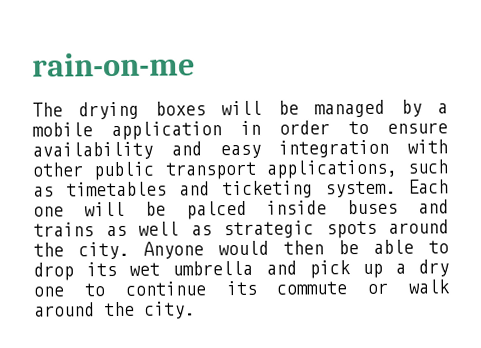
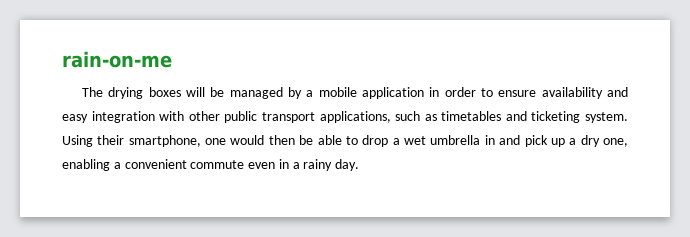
[408,179,449,194] [33,199,449,220] [33,219,449,239] [33,241,204,260] Each one will be palced inside buses and trains as well as strategic spots around the city. Anyone -> [62,135,227,147] Using their smartphone, one
[86,261,118,277] its -> [392,138,400,145] a
(254, 268) none -> [484,135,495,145] in
[33,279,450,297] [34,301,195,319] one to continue its commute or walk around the city. -> [602,138,628,147] [62,159,360,171] one, enabling a convenient commute even in a rainy day.

